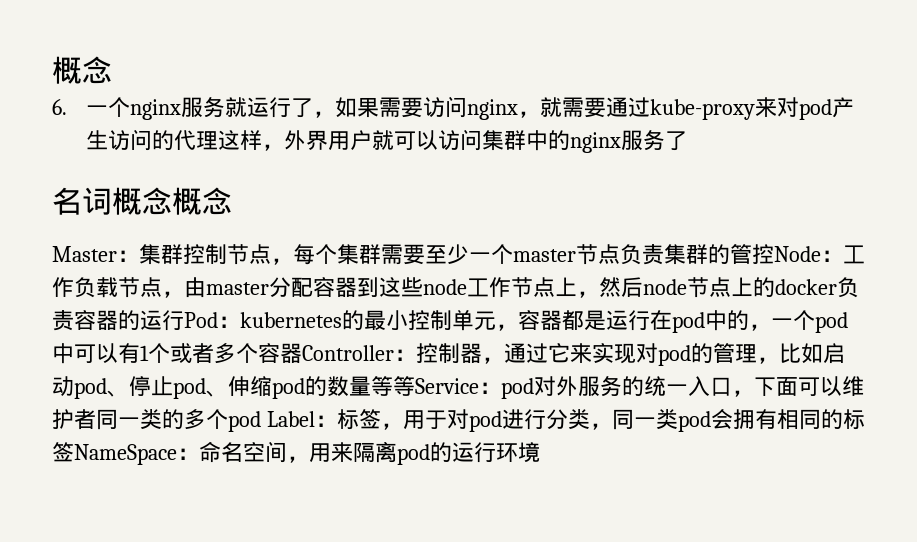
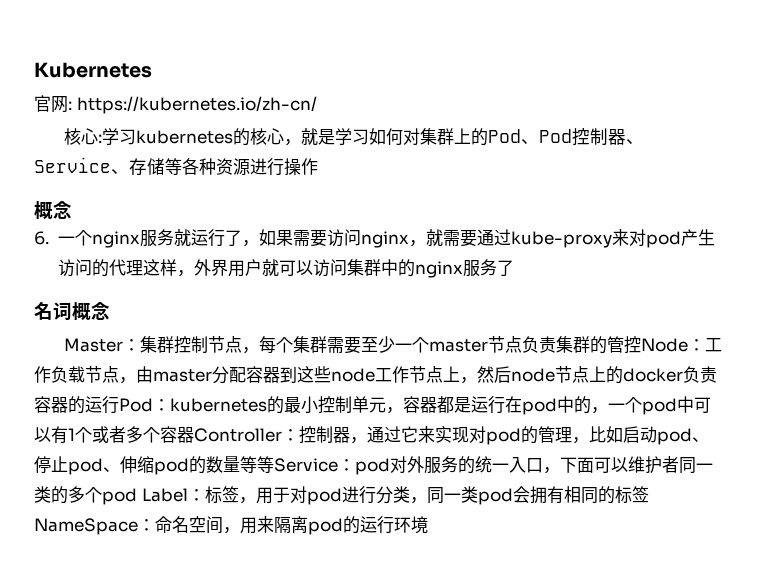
(52, 70) none -> [34,62,152,78] [34,95,317,114] [63,128,644,146] [34,157,318,176] Kubernetes // 官网: https://kubernetes.io/zh-cn/ // 核心:学习kubernetes的核心，就是学习如何对集群上的Pod、Pod控制器、Service、存储等各种资源进行操作 //
[172,187,232,215] 概念 -> (110, 311) none

